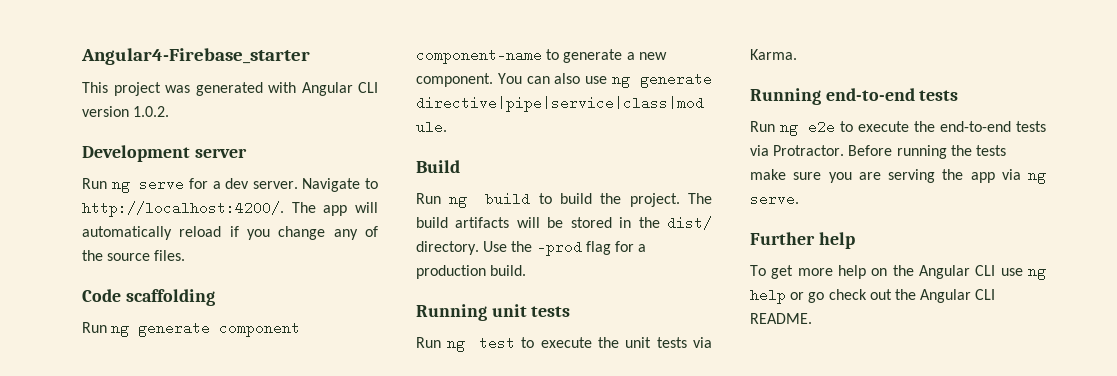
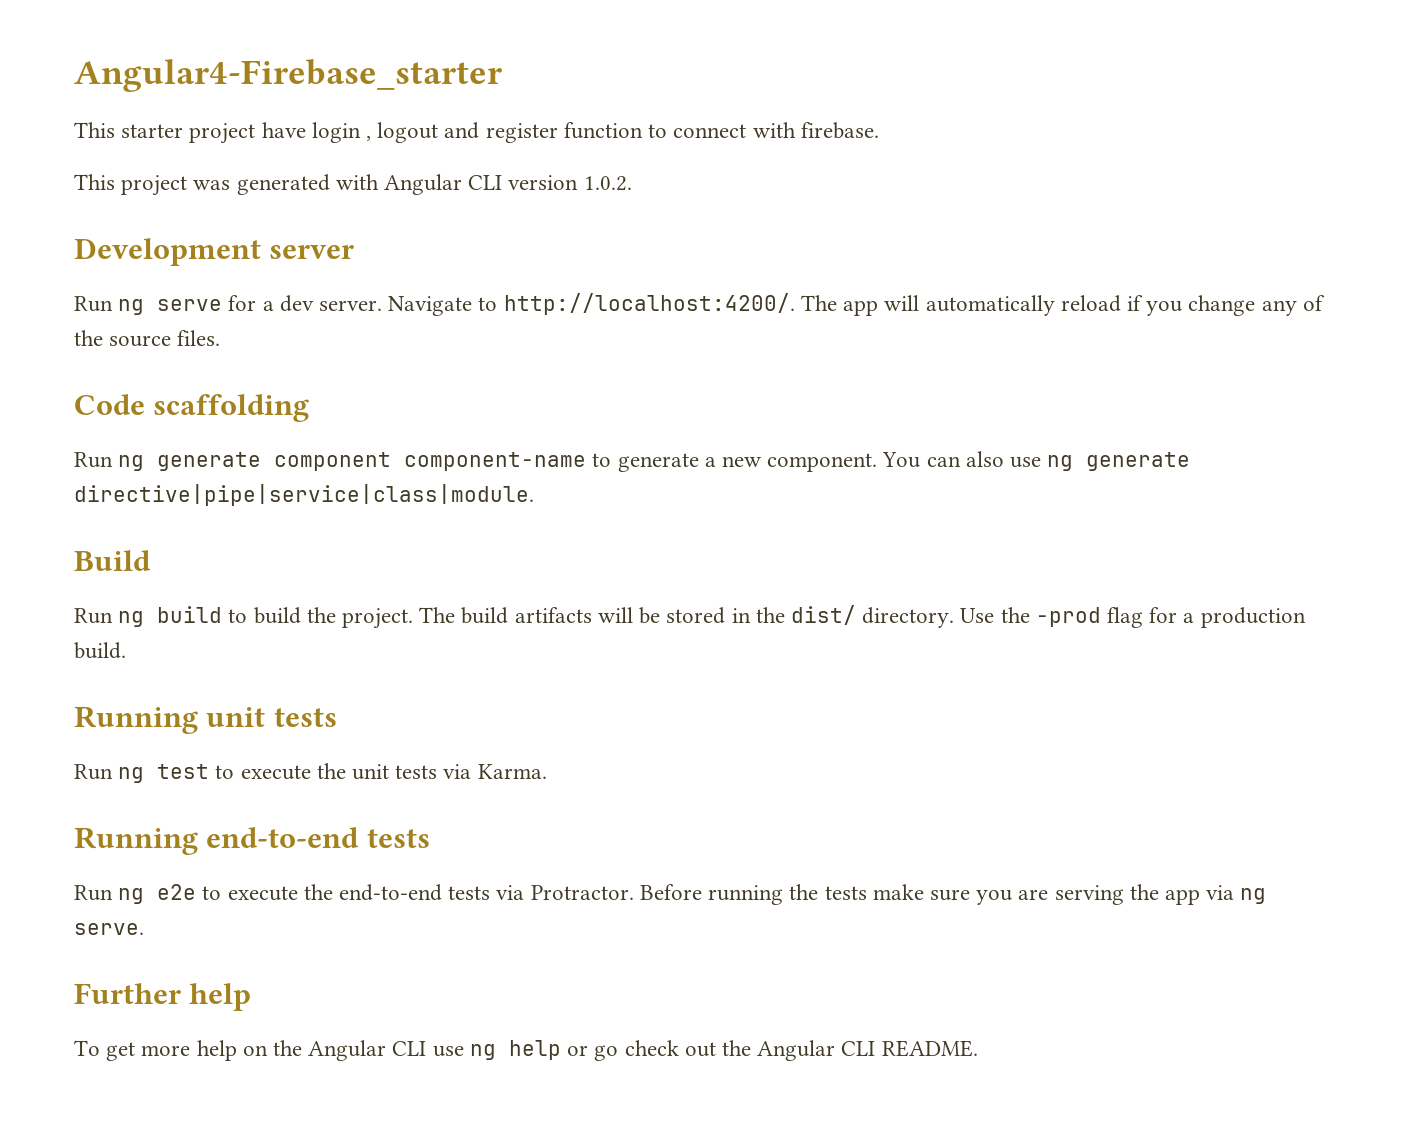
(310, 56) none -> [74,122,879,144] // This starter project have login , logout and register function to connect with firebase.

